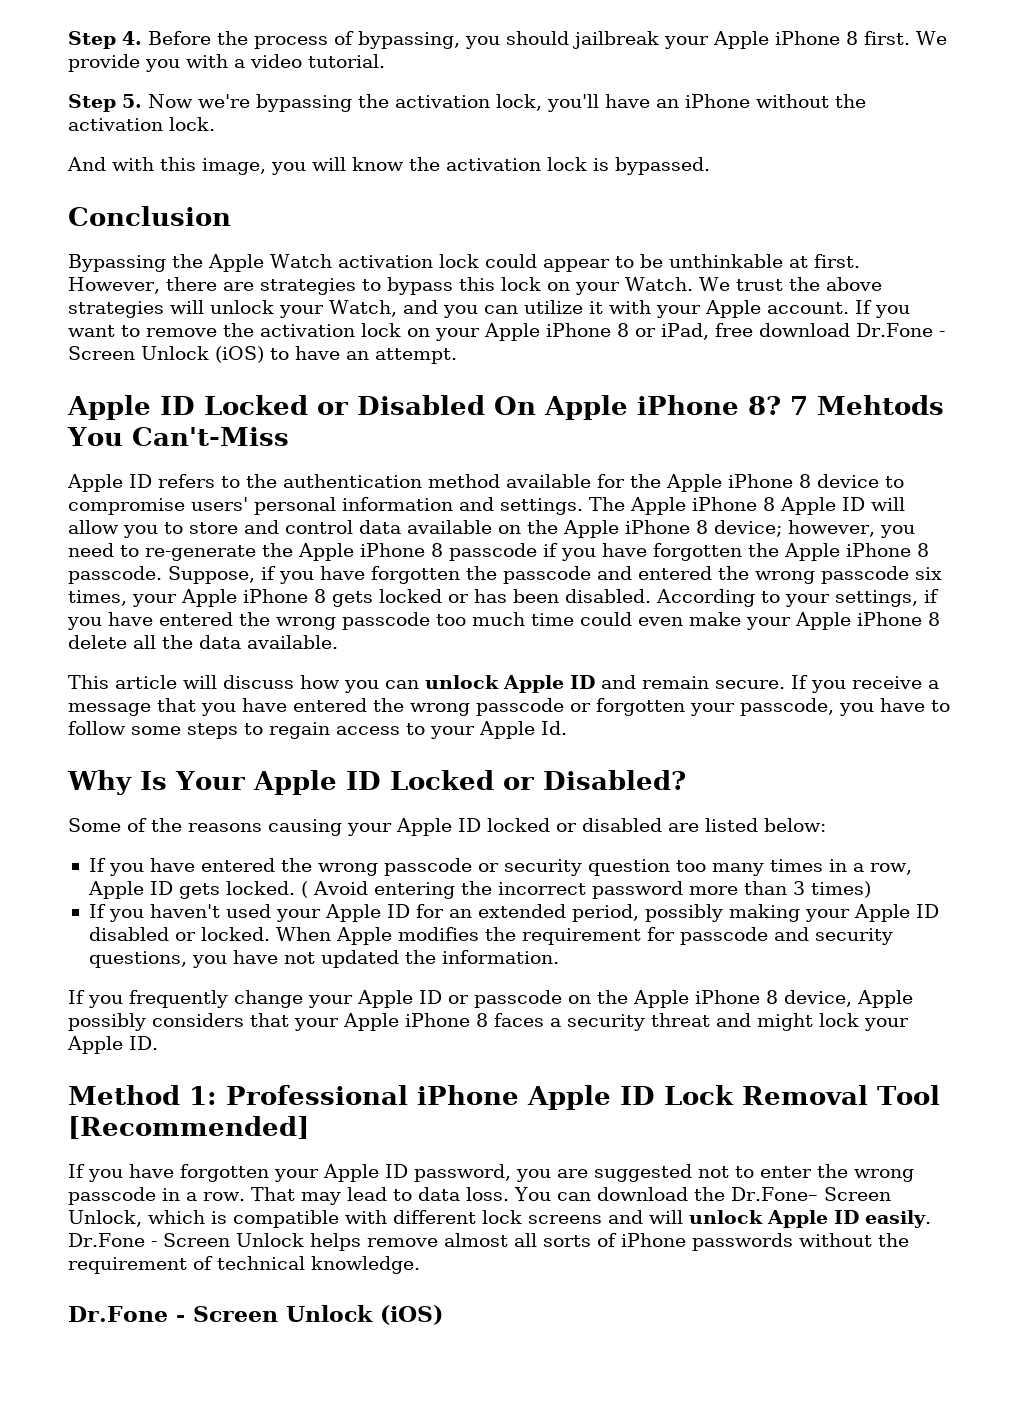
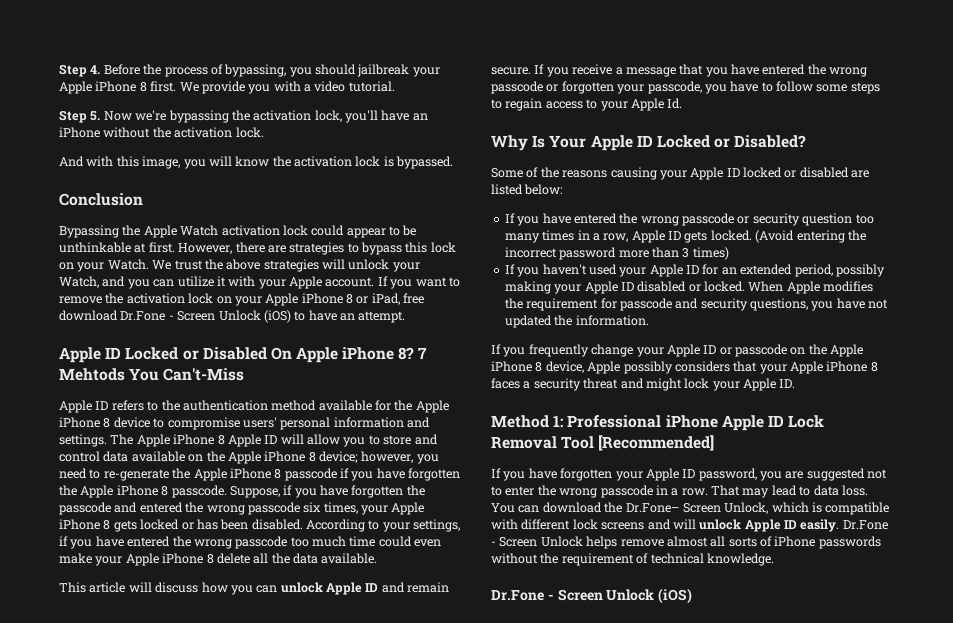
[300,881,368,898] ( Avoid -> [755,230,795,243] (Avoid

